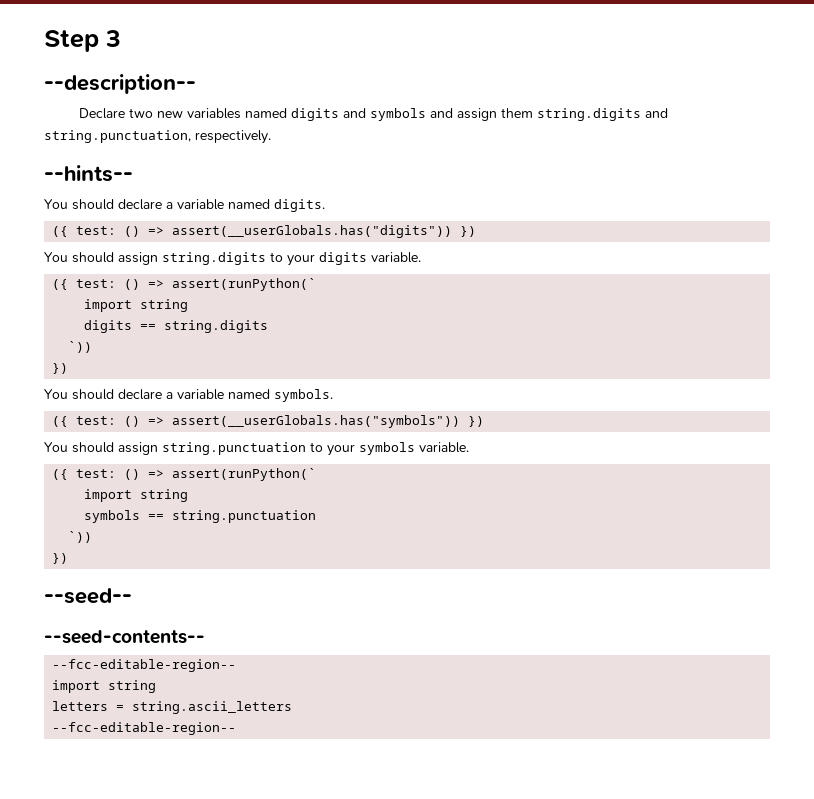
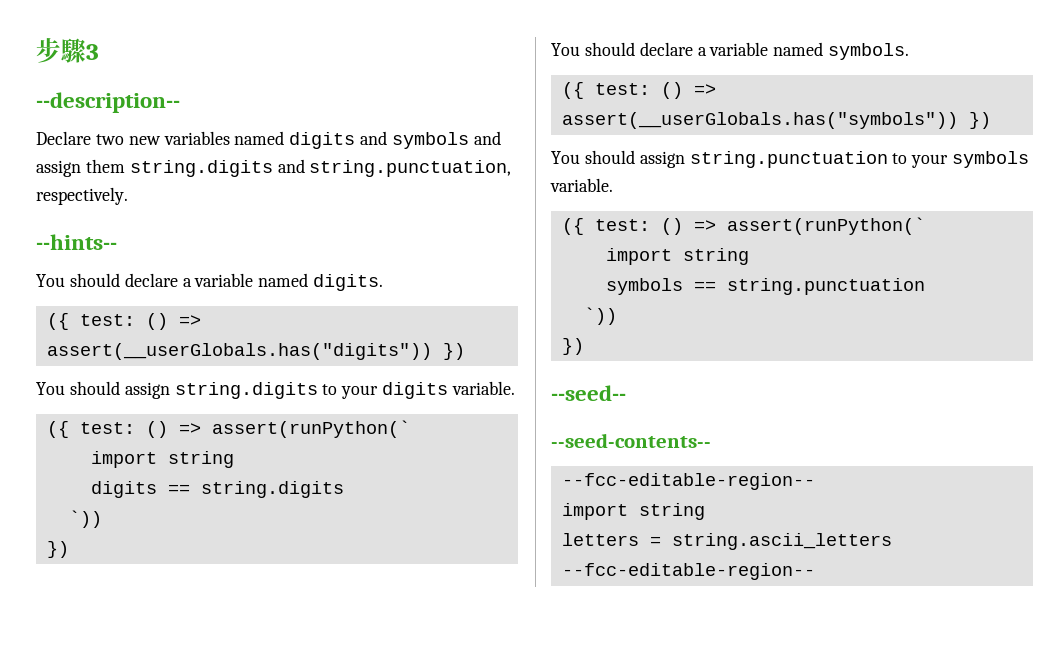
[44,30,99,52] Step -> [36,38,86,63] 步驟

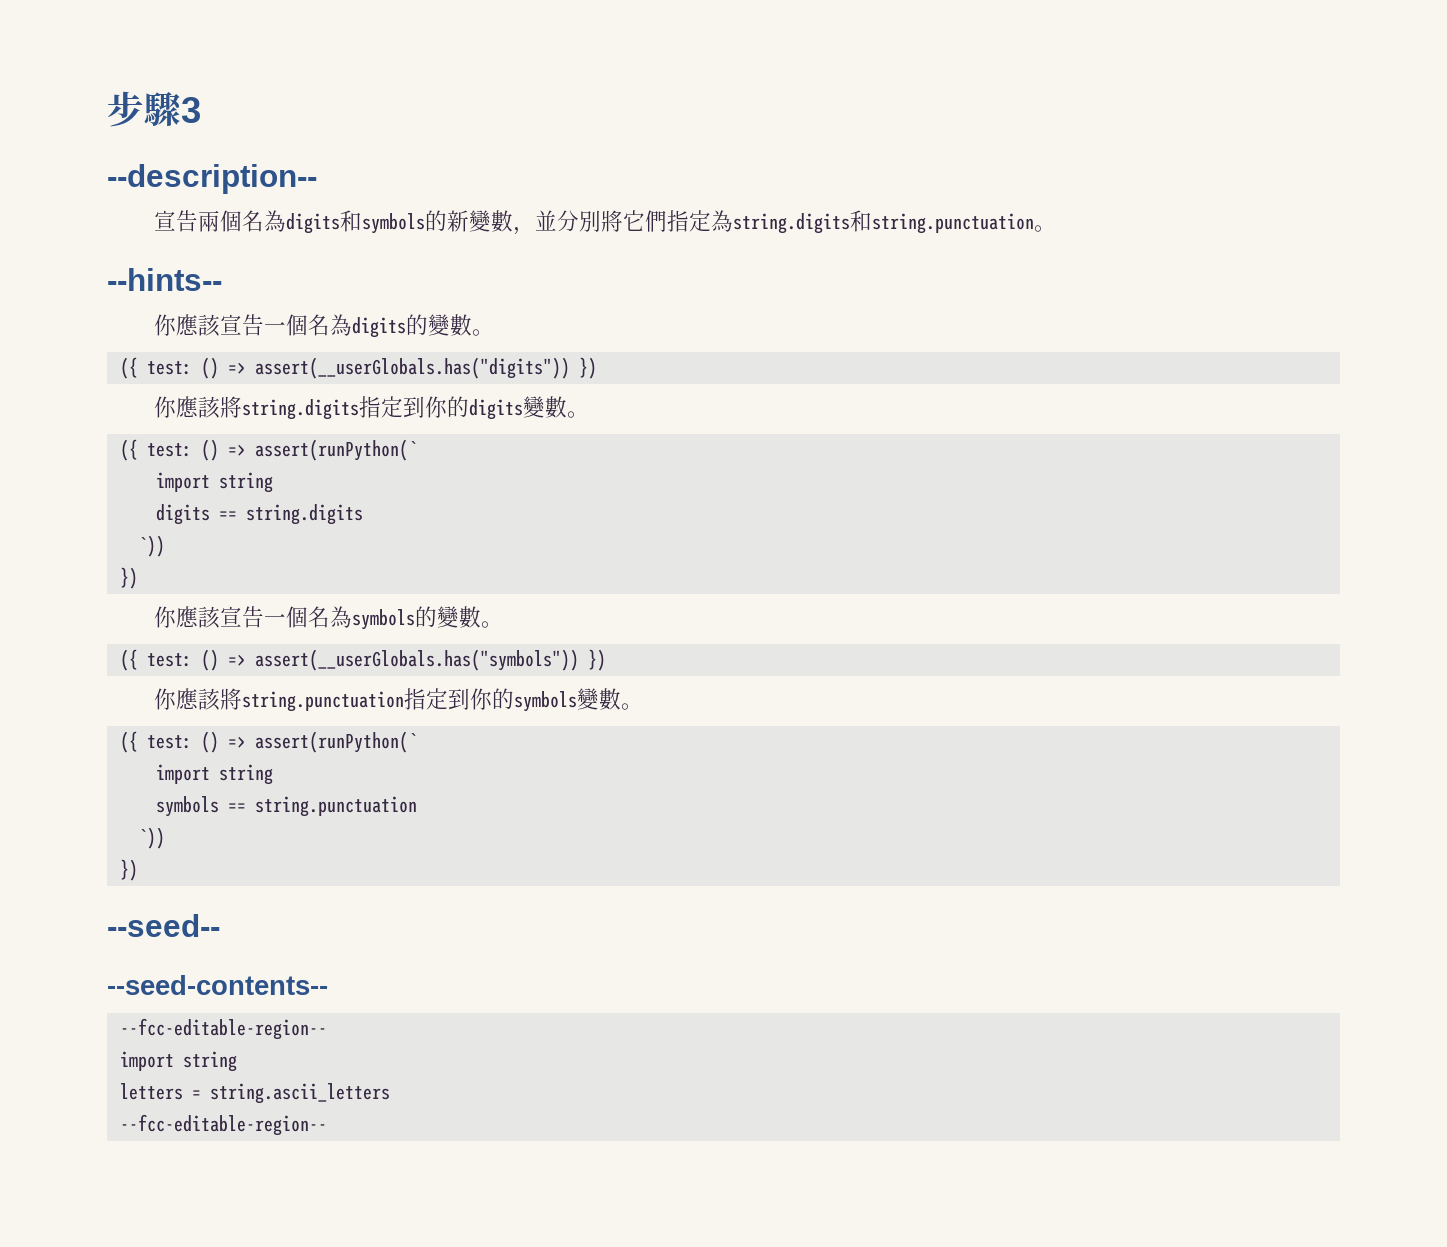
[36,131,501,149] [36,159,512,177] [36,187,128,205] [36,234,117,250] [36,273,384,291] Declare two new variables named digits and symbols and assign them string.digits and string.punctuation, respectively. // --hints-- // You should declare a variable named digits. -> [153,210,1056,235] [107,268,222,291] [153,314,494,338] 宣告兩個名為digits和symbols的新變數，並分別將它們指定為string.digits和string.punctuation。 // --hints-- // 你應該宣告一個名為digits的變數。
[36,381,516,399] You should assign string.digits to your digits variable. -> [153,396,589,420] 你應該將string.digits指定到你的digits變數。
[551,42,910,60] You should declare a variable named symbols. -> [153,606,503,630] 你應該宣告一個名為symbols的變數。
[551,150,1030,168] [550,178,613,192] You should assign string.punctuation to your symbols variable. -> [153,688,643,712] 你應該將string.punctuation指定到你的symbols變數。

